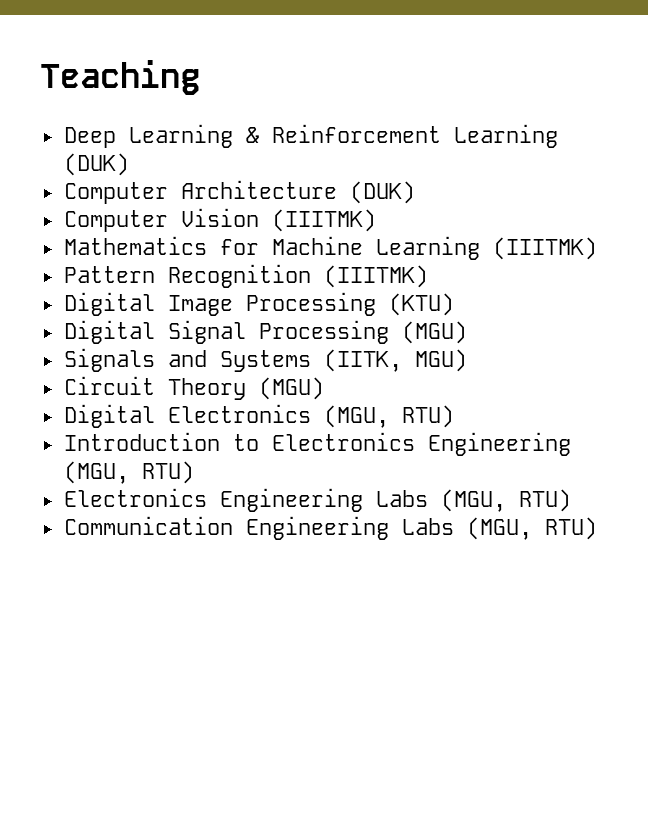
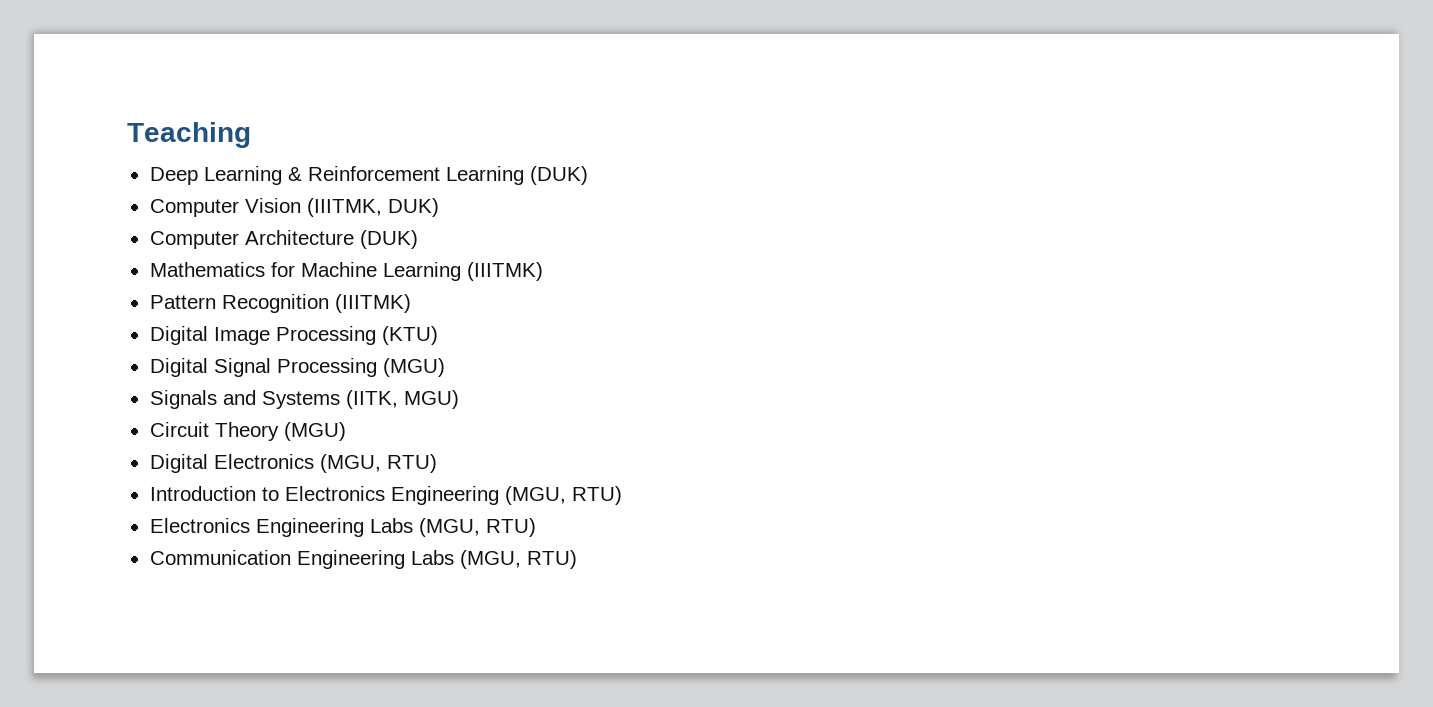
(129, 164) none -> [149,198,439,217] // Computer Vision (IIITMK, DUK)
[63,208,376,232] // Computer Vision (IIITMK) -> (418, 239) none

